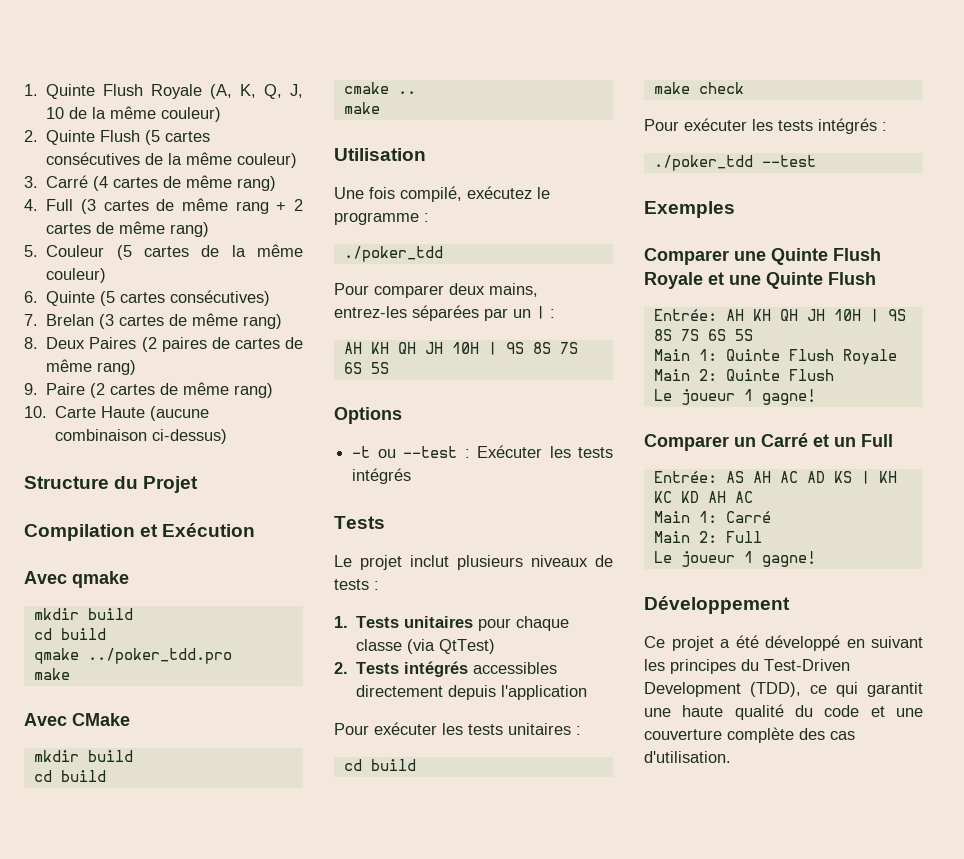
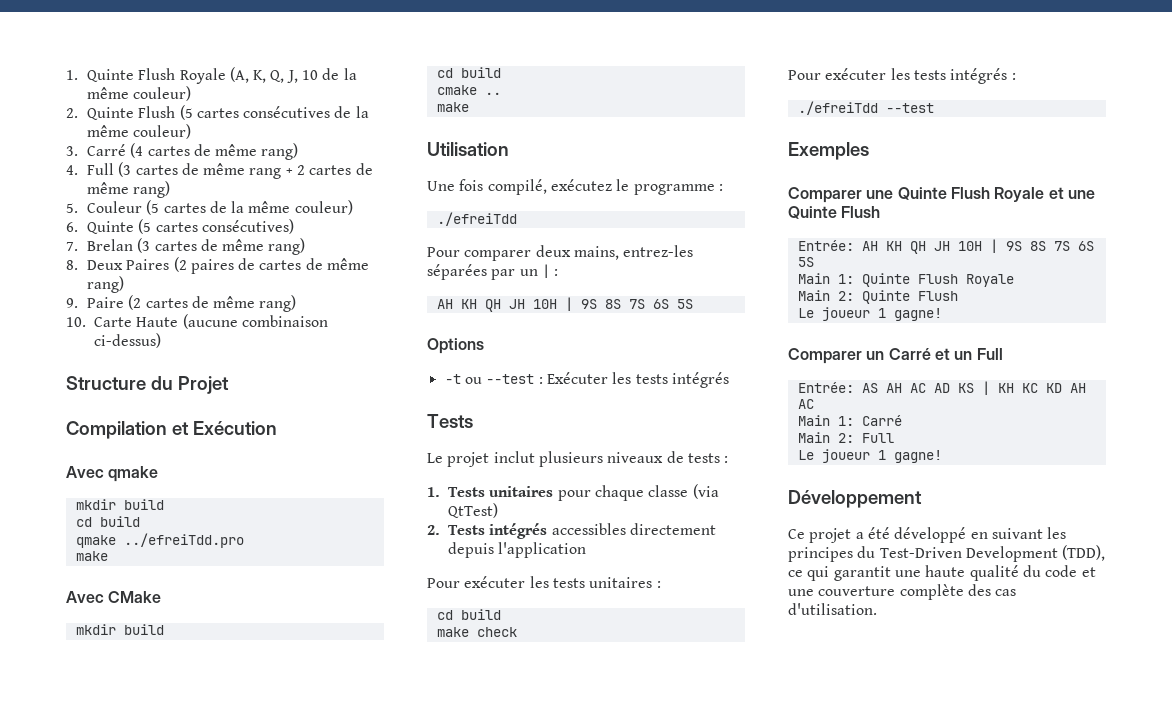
[87,648,232,664] ../poker_tdd.pro -> [123,533,244,548] ../efreiTdd.pro
[343,246,443,262] ./poker_tdd -> [436,212,517,226] ./efreiTdd
[653,155,753,171] ./poker_tdd -> [797,101,878,115] ./efreiTdd

